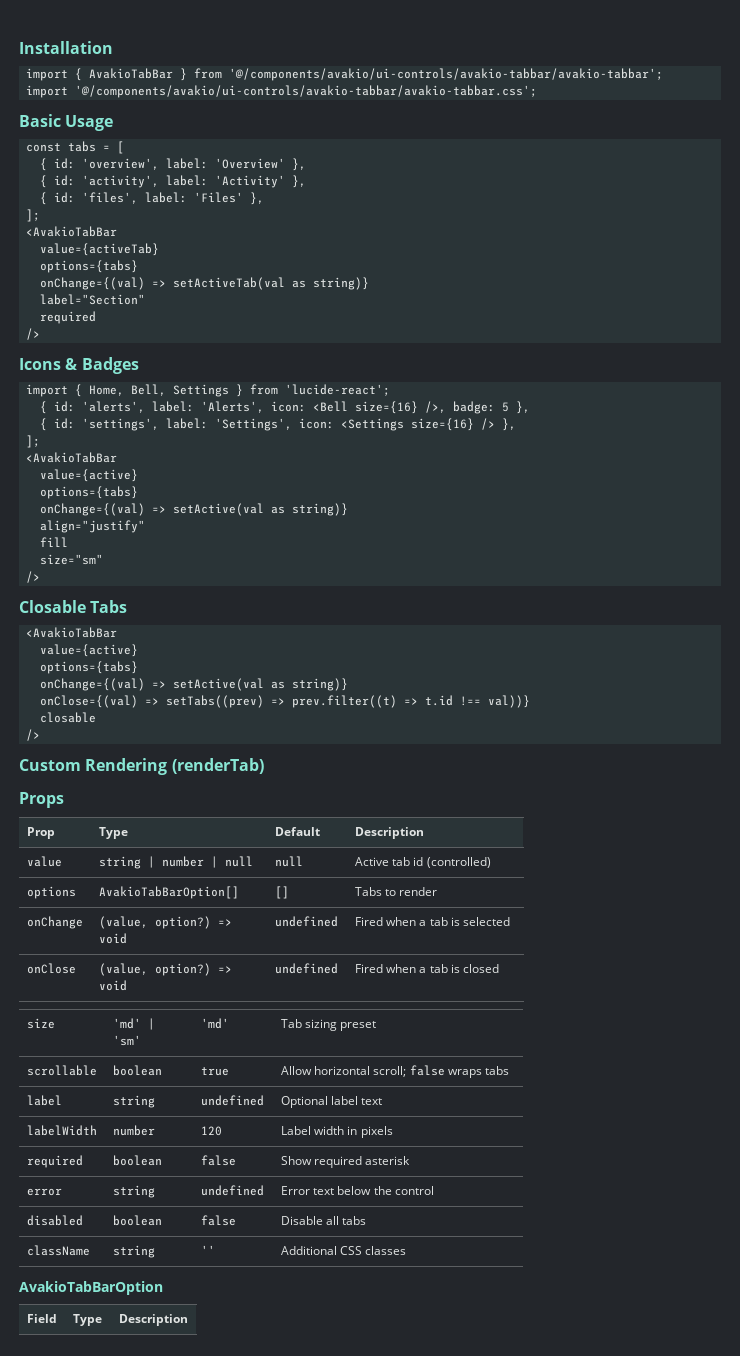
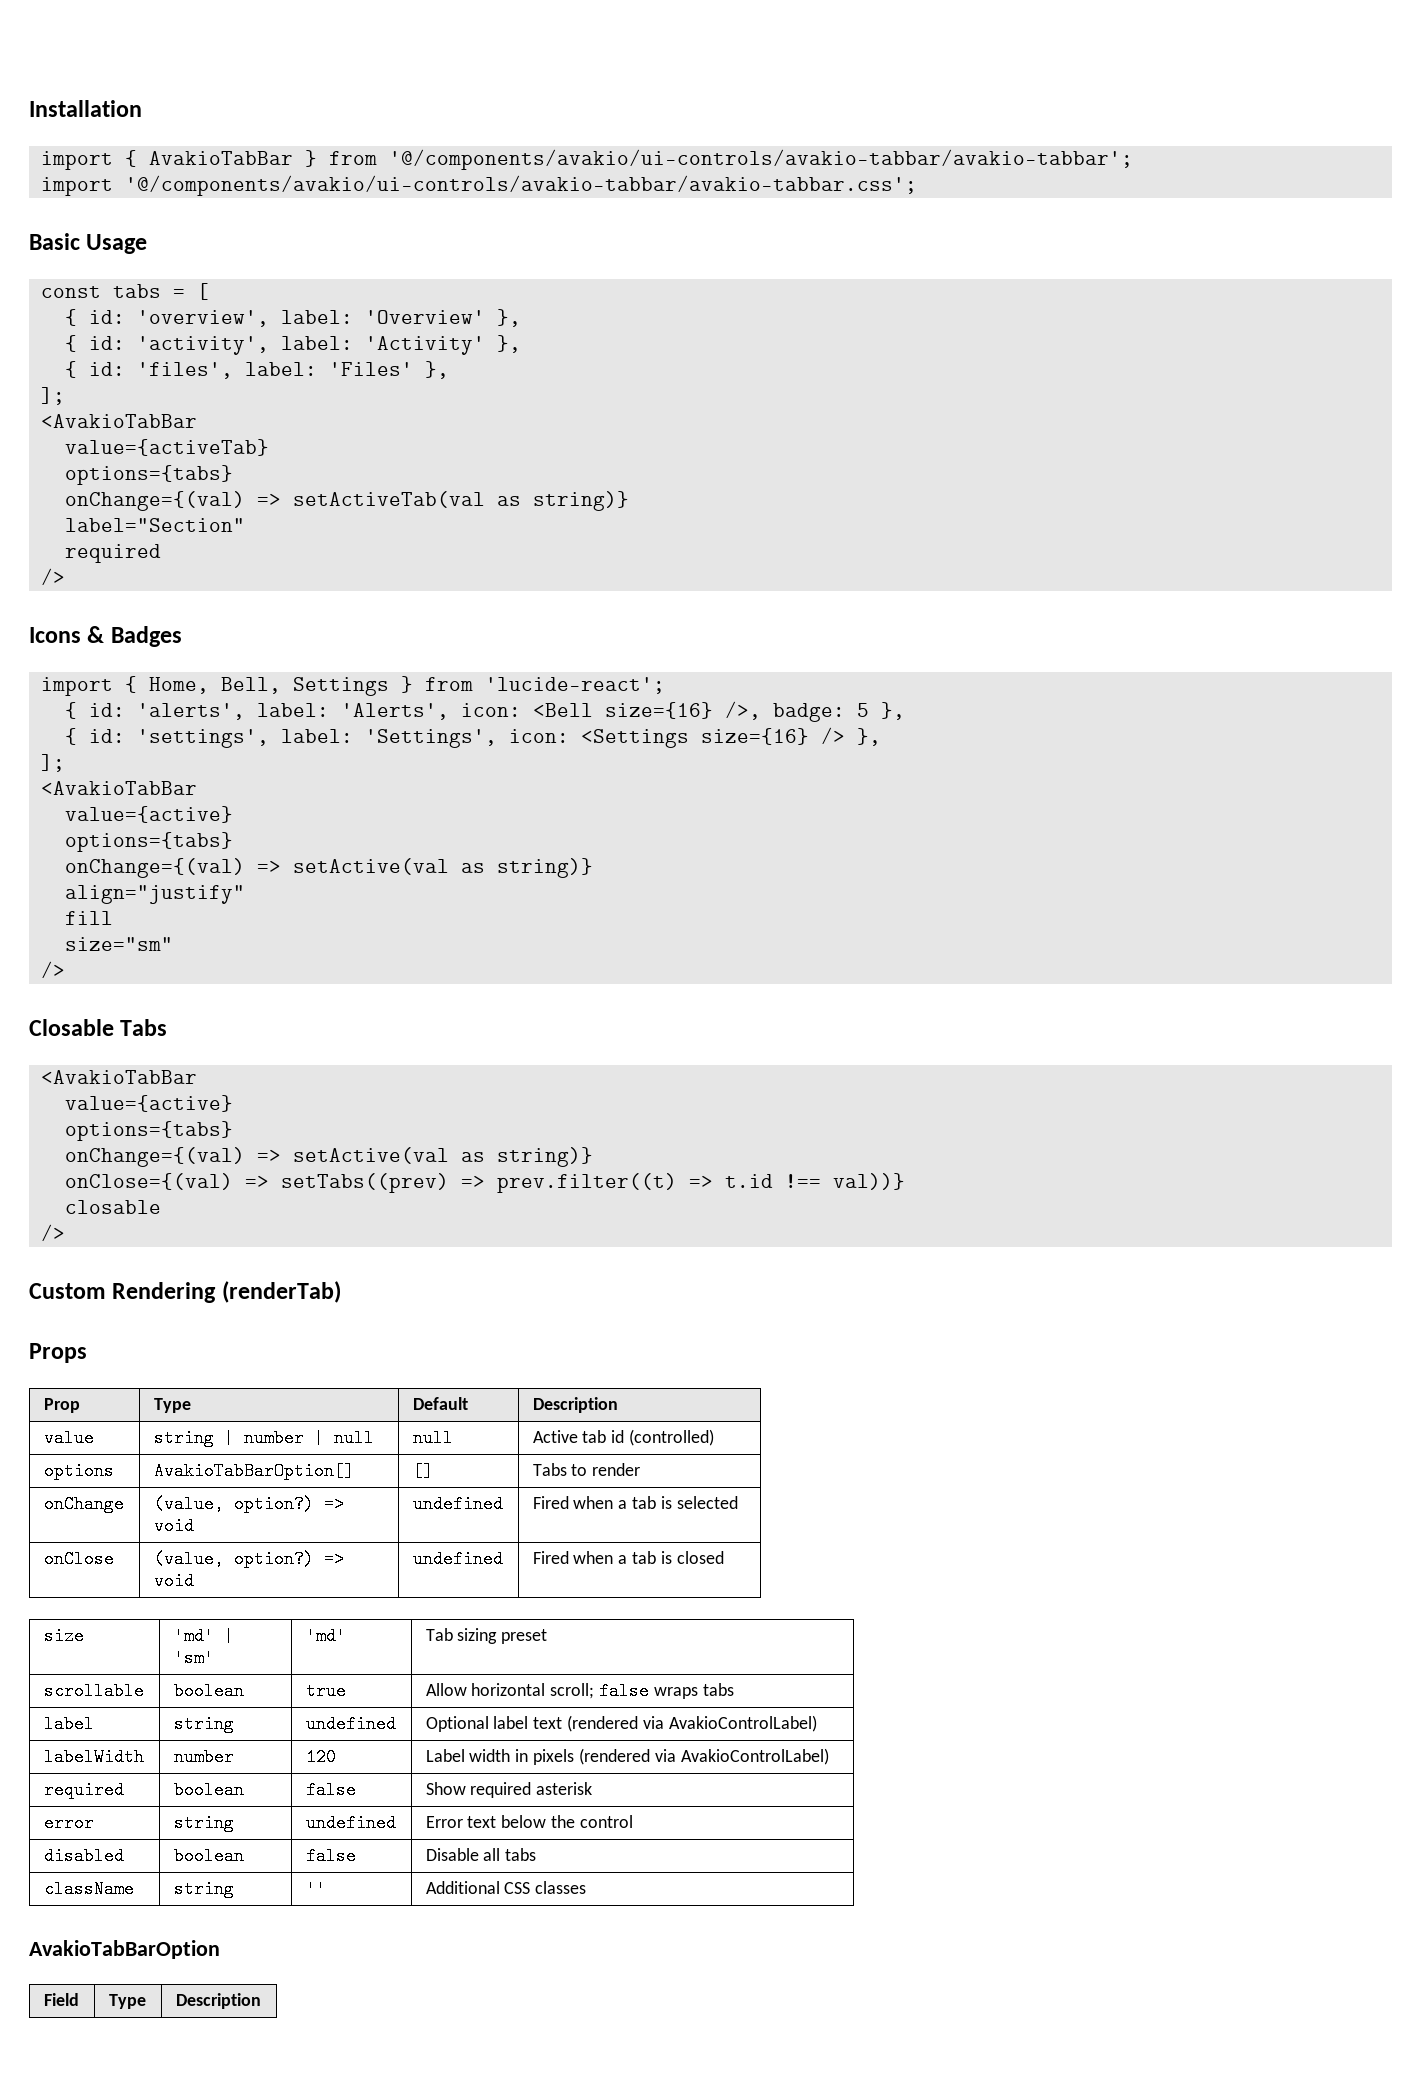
(383, 1101) none -> [567,1715,817,1732] (rendered via AvakioControlLabel)
(393, 1132) none -> [578,1748,829,1765] (rendered via AvakioControlLabel)

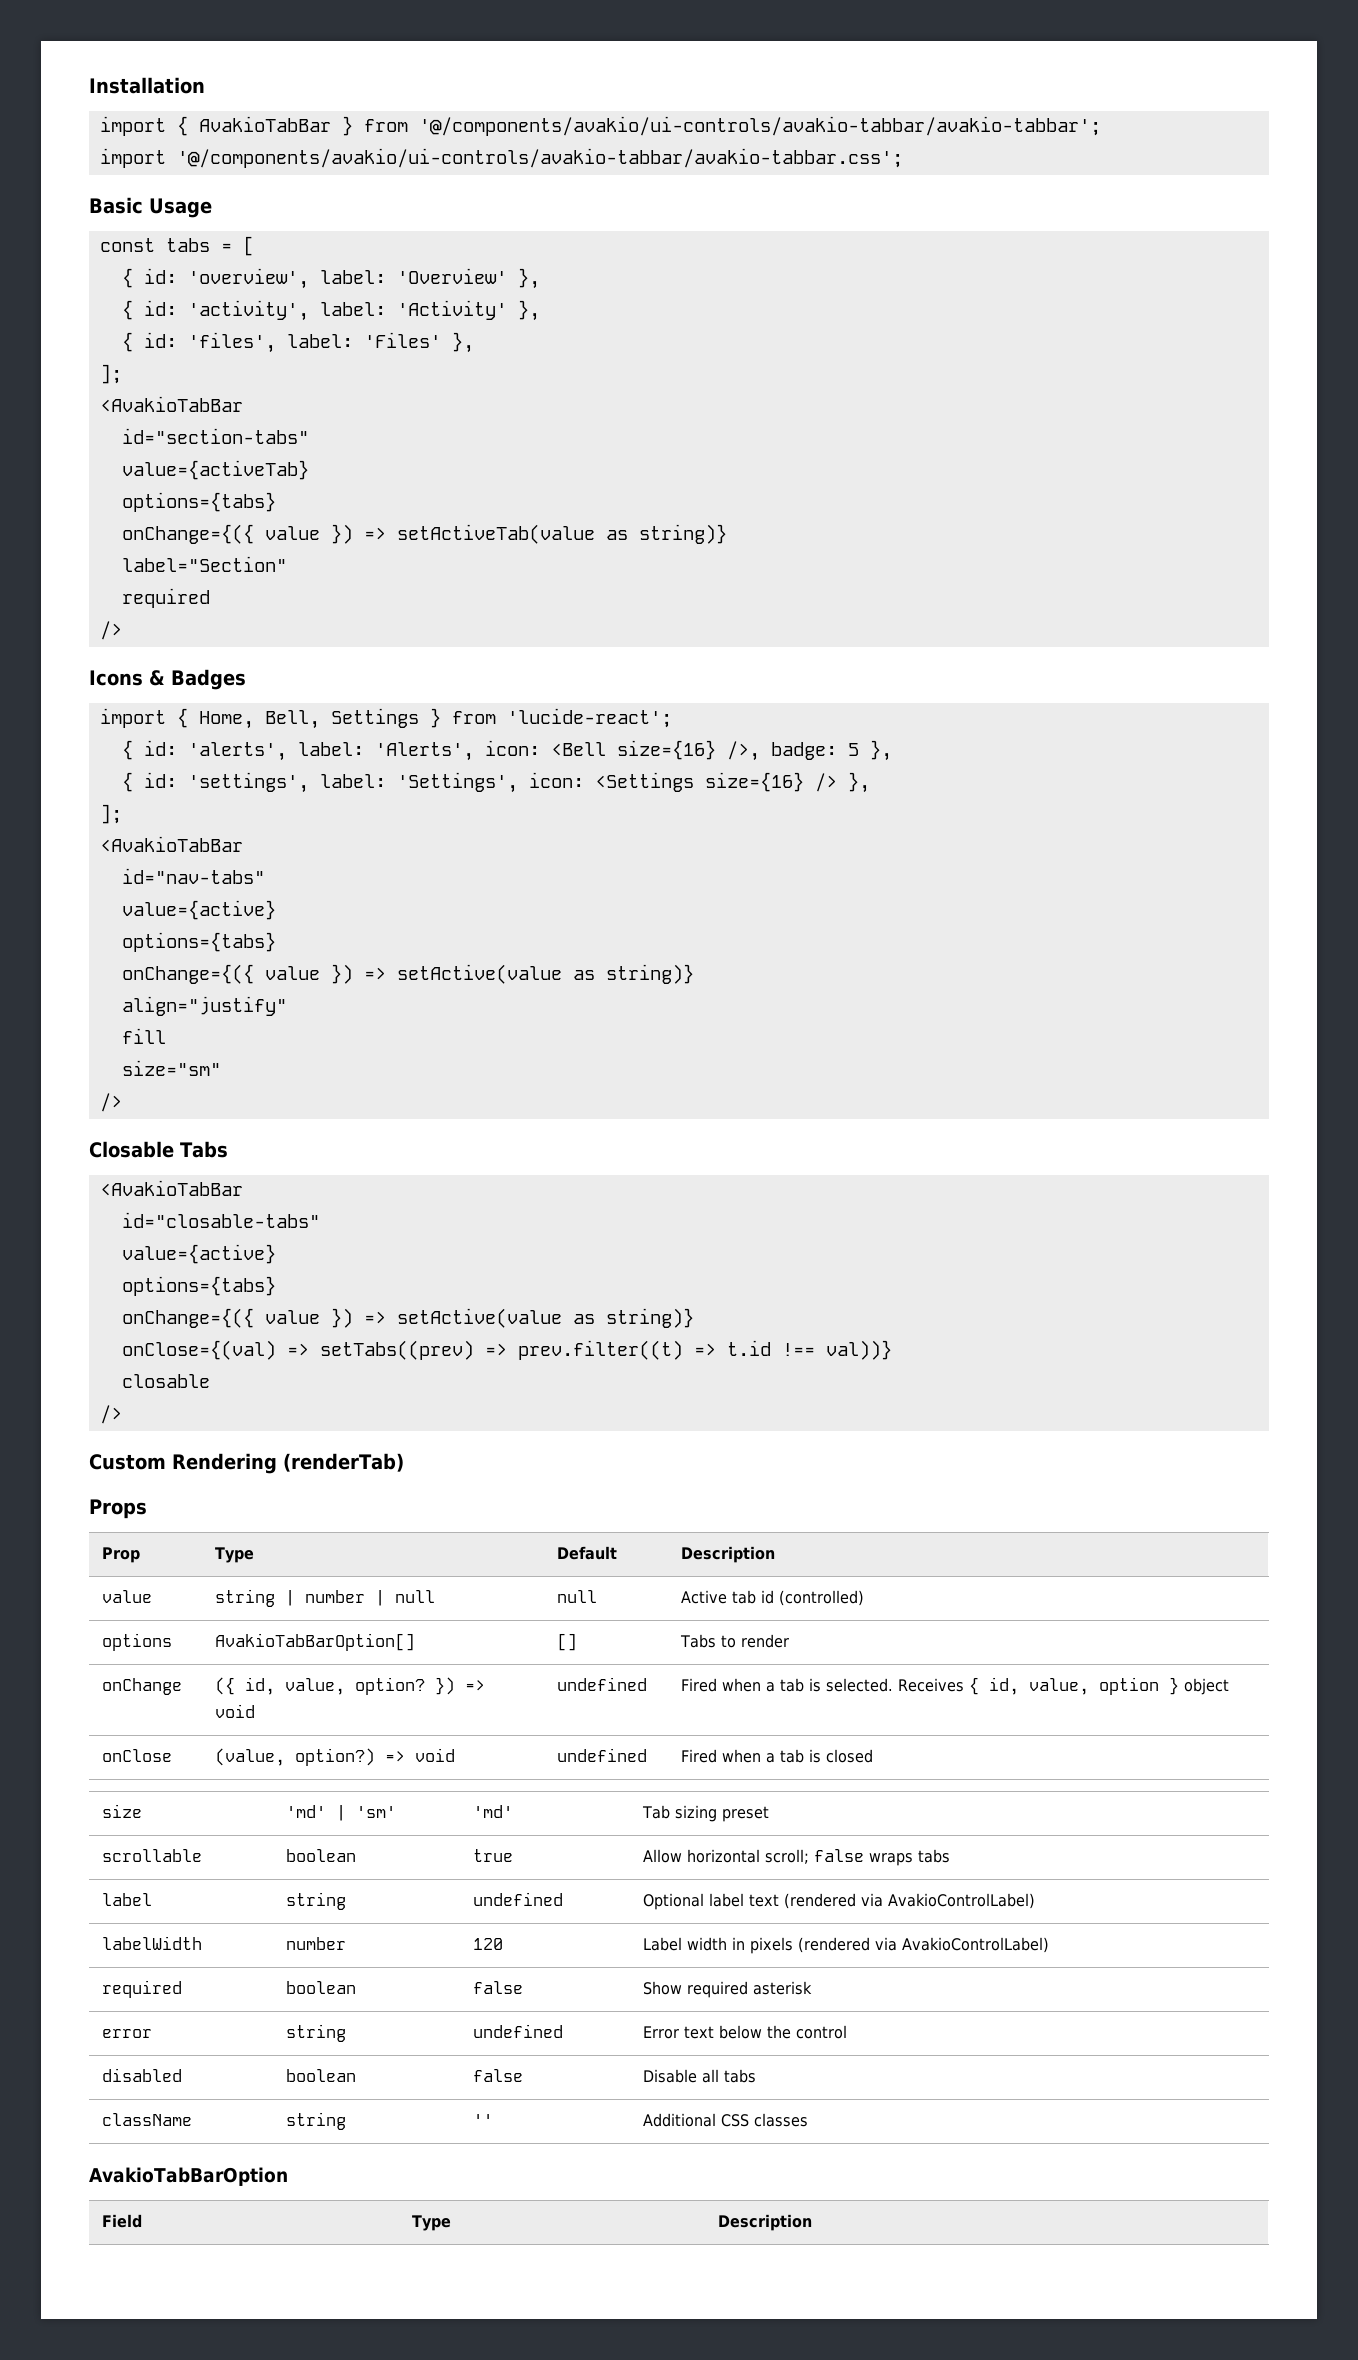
(197, 421) none -> [121,428,309,444] // id="section-tabs"
[65,491,485,511] onChange={(val) => setActiveTab(val -> [121,524,595,544] onChange={({ value }) => setActiveTab(value
[65,806,233,823] [65,832,233,852] [65,858,449,878] // value={active} // options={tabs} // onChange={(val) => setActive(val -> [121,868,265,884] [121,900,276,920] [121,932,276,952] [121,964,562,984] // id="nav-tabs" // value={active} // options={tabs} // onChange={({ value }) => setActive(value
[65,1095,233,1112] [65,1121,233,1141] [65,1147,449,1167] // value={active} // options={tabs} // onChange={(val) => setActive(val -> [121,1212,320,1228] [121,1244,276,1264] [121,1276,276,1296] [121,1308,562,1328] // id="closable-tabs" // value={active} // options={tabs} // onChange={({ value }) => setActive(value
[153,1495,344,1513] [153,1517,194,1535] [412,1495,503,1513] [532,1496,738,1509] (value, option?) => void | undefined | Fired when a tab is selected -> [214,1677,485,1695] [214,1704,255,1718] [556,1677,647,1691] [680,1677,1229,1695] ({ id, value, option? }) => void | undefined | Fired when a tab is selected. Receives { id, value, option } object

